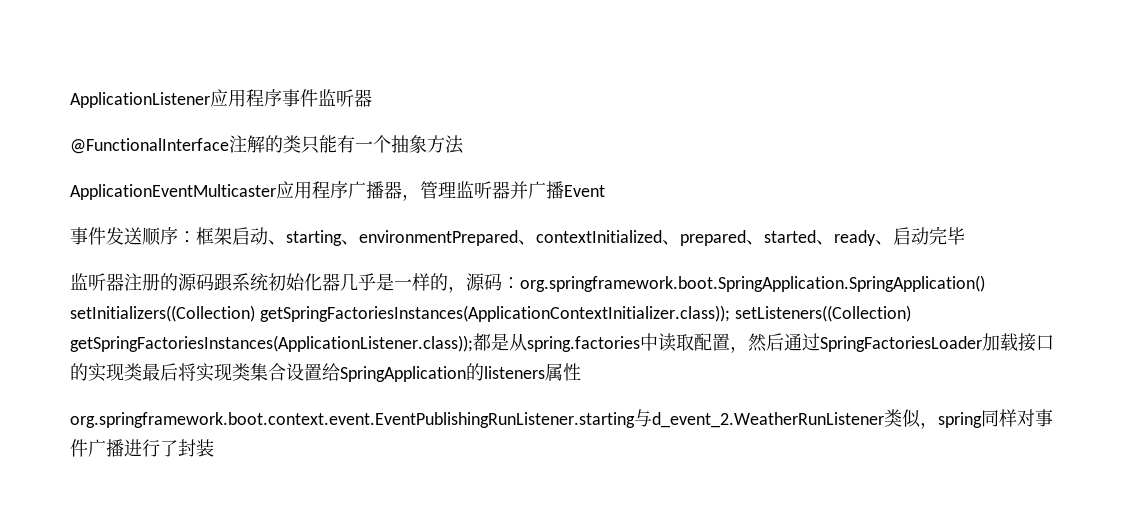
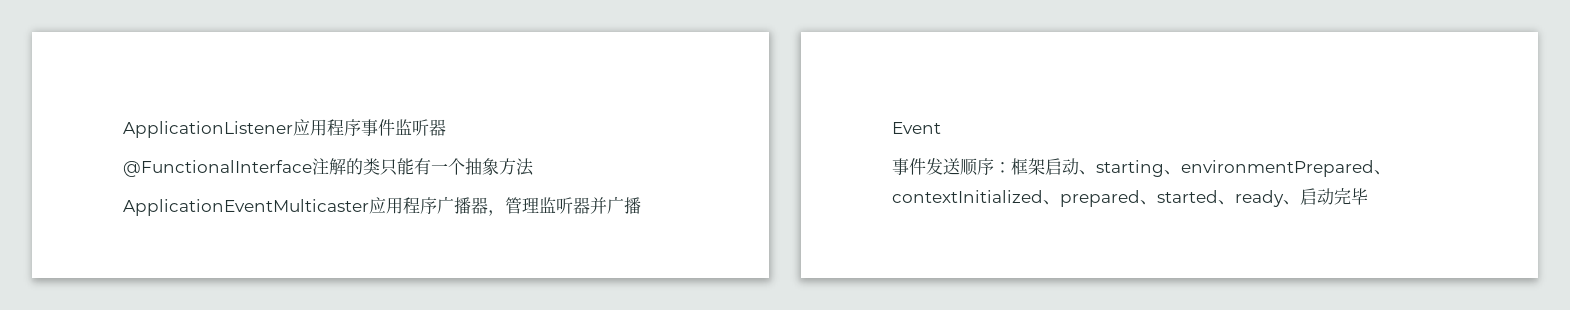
[70,273,985,293] [70,305,911,322] [70,333,1054,353] [70,363,581,382] [70,409,1053,429] [70,439,214,457] // 监听器注册的源码跟系统初始化器几乎是一样的，源码：org.springframework.boot.SpringApplication.SpringApplication() setInitializers((Collection) getSpringFactoriesInstances(ApplicationContextInitializer.class)); setListeners((Collection) getSpringFactoriesInstances(ApplicationListener.class));都是从spring.factories中读取配置，然后通过SpringFactoriesLoader加载接口的实现类最后将实现类集合设置给SpringApplication的listeners属性 // org.springframework.boot.context.event.EventPublishingRunListener.starting与d_event_2.WeatherRunListener类似，spring同样对事件广播进行了封装 -> (1368, 196) none

